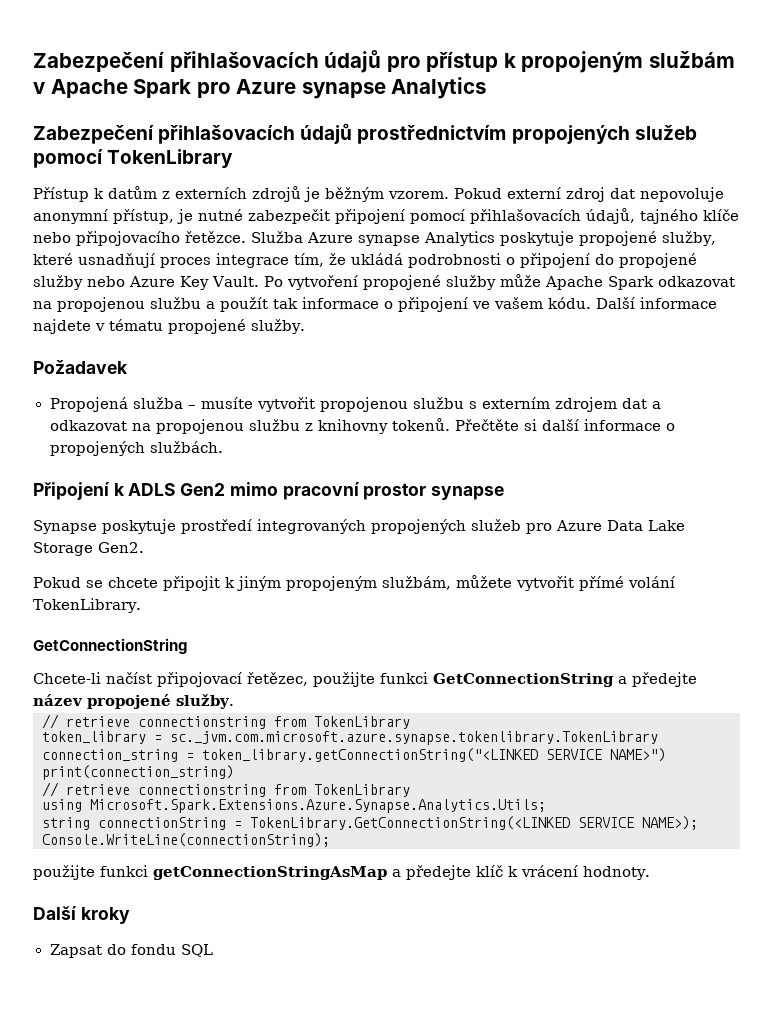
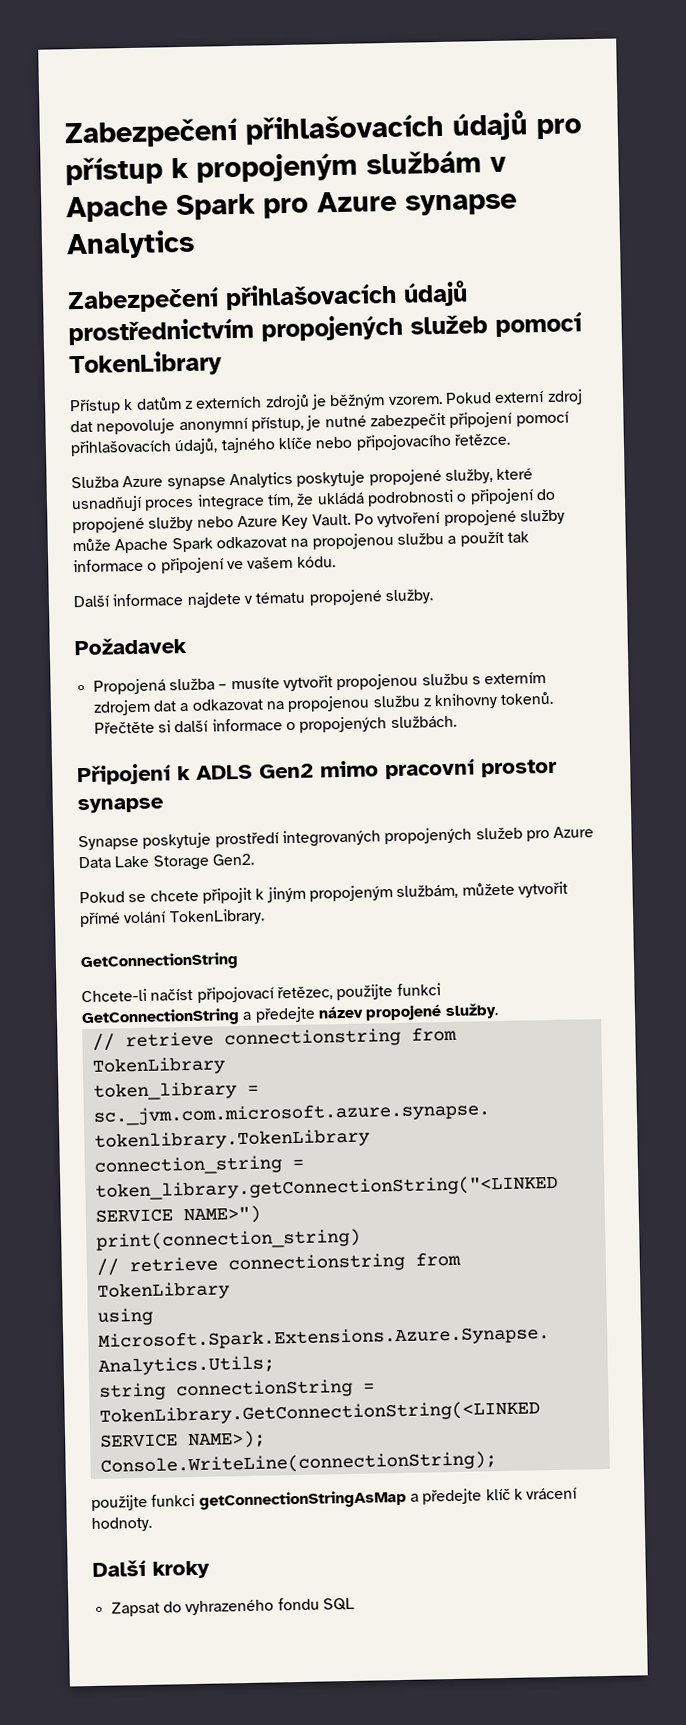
(246, 237) none -> (510, 439) //
(591, 303) none -> (336, 562) //
(126, 949) none -> [185,1599,275,1616] vyhrazeného

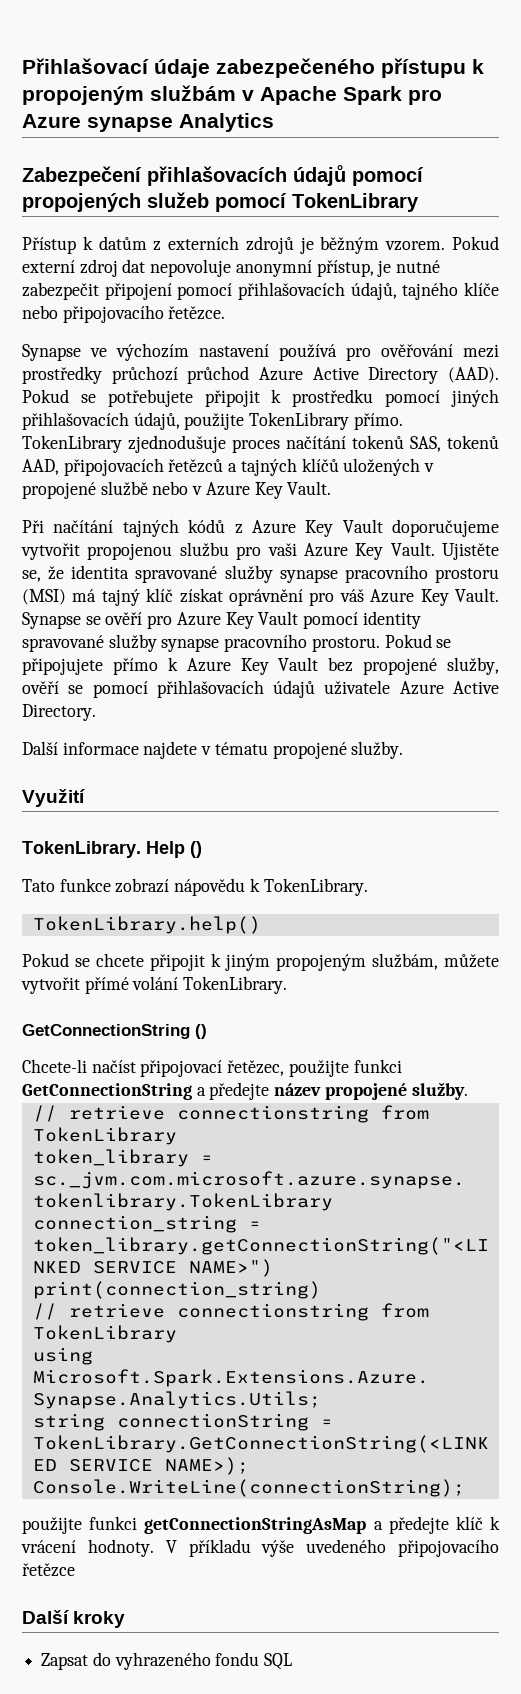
[64,110,583,149] [65,156,163,186] Zabezpečení přihlašovacích údajů pro přístup -> [22,58,466,78] Přihlašovací údaje zabezpečeného přístupu
[68,317,254,346] prostřednictvím -> [352,167,424,186] pomocí
[71,468,534,490] [71,488,556,513] [72,509,565,534] [72,531,529,554] [73,556,336,574] Služba Azure synapse Analytics poskytuje propojené služby, které usnadňují proces integrace tím, že ukládá podrobnosti o připojení do propojené služby nebo Azure Key Vault. Po vytvoření propojené služby může Apache Spark odkazovat na propojenou službu a použít tak informace o připojení ve vašem kódu. -> [22,343,499,361] [22,366,500,384] [22,389,499,407] [22,412,403,430] [22,435,499,453] [22,458,435,476] [22,481,332,499] [22,519,499,537] [21,542,499,560] [22,565,500,583] [22,588,499,606] [22,611,421,629] [22,634,452,652] [22,657,499,675] [22,680,499,698] [22,704,96,721] Synapse ve výchozím nastavení používá pro ověřování mezi prostředky průchozí průchod Azure Active Directory (AAD). Pokud se potřebujete připojit k prostředku pomocí jiných přihlašovacích údajů, použijte TokenLibrary přímo. TokenLibrary zjednodušuje proces načítání tokenů SAS, tokenů AAD, připojovacích řetězců a tajných klíčů uložených v propojené službě nebo v Azure Key Vault. // Při načítání tajných kódů z Azure Key Vault doporučujeme vytvořit propojenou službu pro vaši Azure Key Vault. Ujistěte se, že identita spravované služby synapse pracovního prostoru (MSI) má tajný klíč získat oprávnění pro váš Azure Key Vault. Synapse se ověří pro Azure Key Vault pomocí identity spravované služby synapse pracovního prostoru. Pokud se připojujete přímo k Azure Key Vault bez propojené služby, ověří se pomocí přihlašovacích údajů uživatele Azure Active Directory.
[74,636,187,656] [92,672,547,695] [92,691,554,716] [93,715,457,734] [77,758,557,786] [77,797,164,814] [78,826,595,851] [78,853,255,871] Požadavek // Propojená služba – musíte vytvořit propojenou službu s externím zdrojem dat a odkazovat na propojenou službu z knihovny tokenů. Přečtěte si další informace o propojených službách. // Připojení k ADLS Gen2 mimo pracovní prostor synapse // Synapse poskytuje prostředí integrovaných propojených služeb pro Azure Data Lake Storage Gen2. -> [22,789,85,807] [22,841,202,858] [22,878,368,896] [32,916,261,934] Využití // TokenLibrary. Help () // Tato funkce zobrazí nápovědu k TokenLibrary. // TokenLibrary.help()
(239, 962) none -> [195,1024,207,1039] ()
(152, 1524) none -> [165,1539,499,1557] [22,1563,75,1577] V příkladu výše uvedeného připojovacího řetězce

